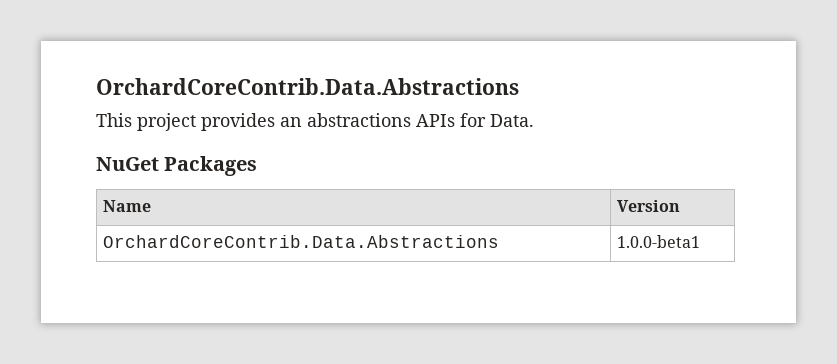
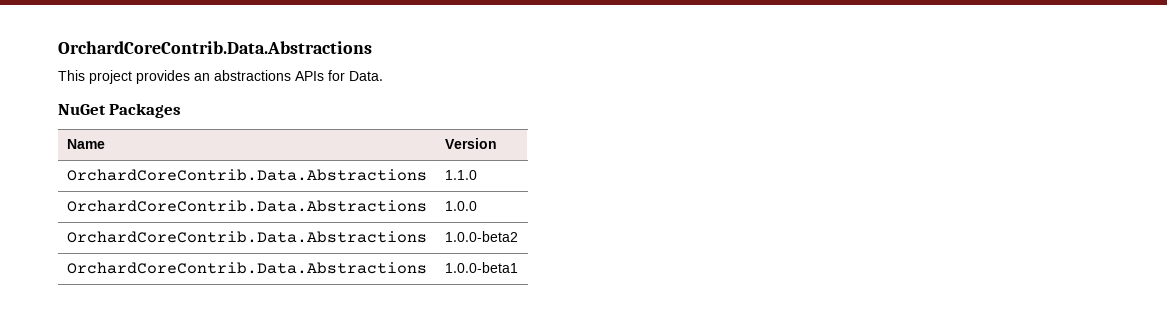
(681, 206) none -> [66,169,427,181] [444,170,477,180] [66,200,427,212] [444,201,477,211] [66,231,427,243] [444,231,518,242] // OrchardCoreContrib.Data.Abstractions | 1.1.0 // OrchardCoreContrib.Data.Abstractions | 1.0.0 // OrchardCoreContrib.Data.Abstractions | 1.0.0-beta2

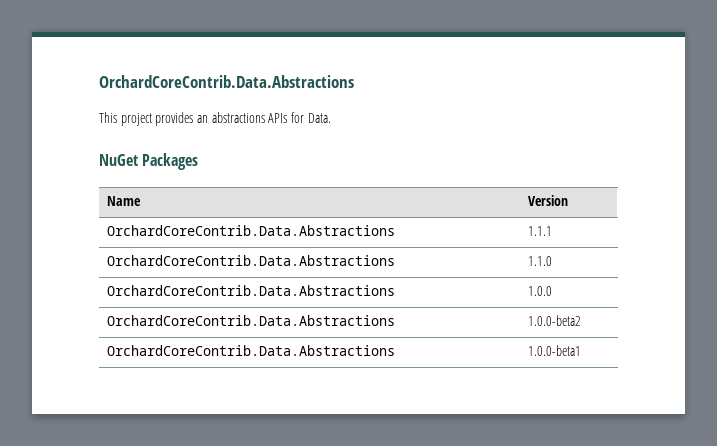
(497, 143) none -> [106,225,395,236] [527,226,552,236] // OrchardCoreContrib.Data.Abstractions | 1.1.1

